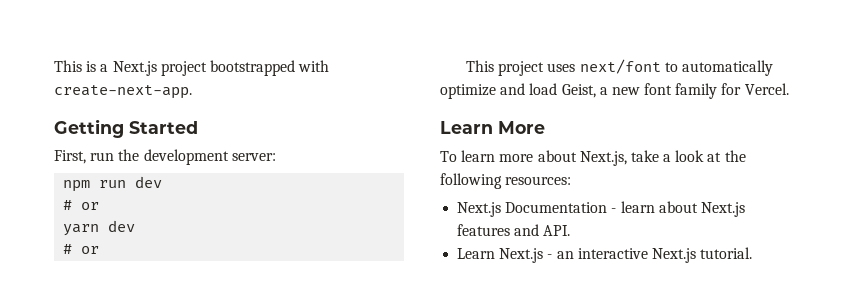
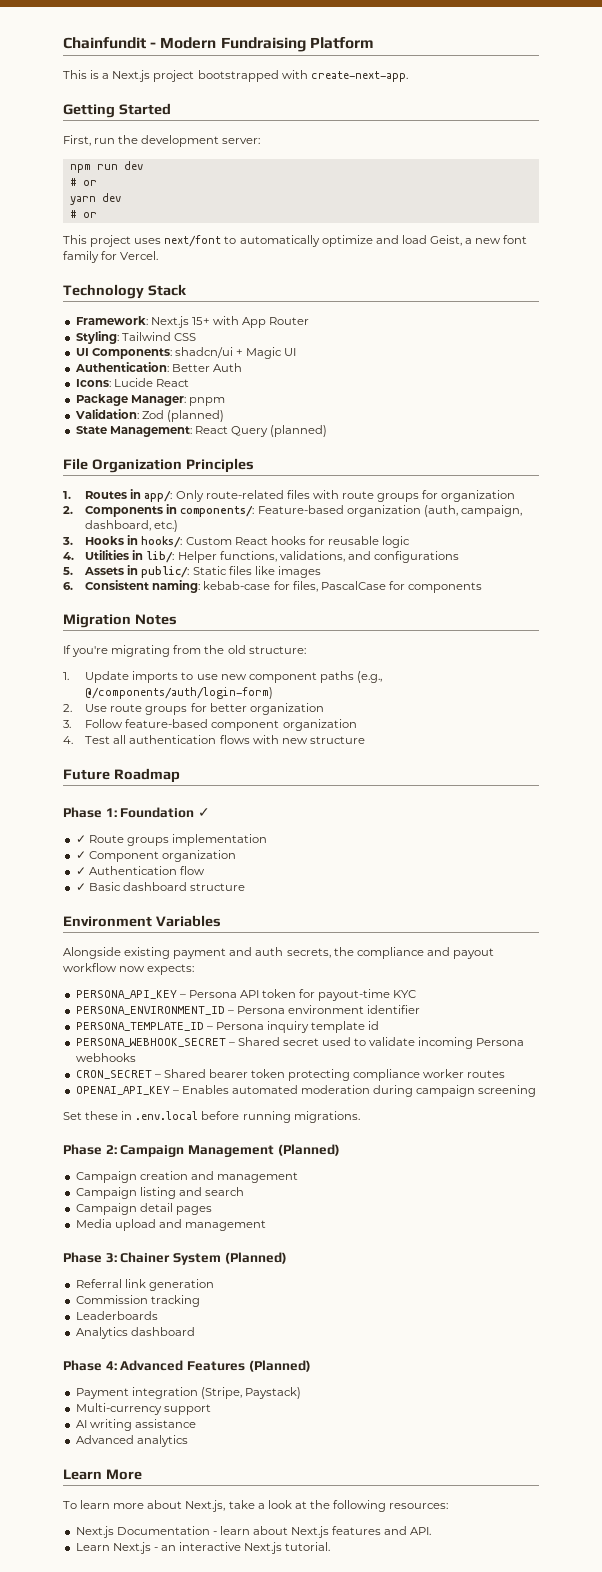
(54, 66) none -> [63,37,374,52] Chainfundit - Modern Fundraising Platform //
(789, 89) none -> [63,284,187,299] [75,316,310,328] [75,331,196,344] [75,347,297,359] [74,362,242,372] [75,378,189,387] [75,394,225,406] [74,409,224,422] [75,425,328,437] [63,458,254,473] [63,489,516,502] [63,504,522,517] [85,520,179,532] [62,535,411,548] [63,550,459,563] [63,565,321,578] [63,580,482,593] [63,614,177,628] [63,645,306,657] [63,671,382,683] [85,687,274,699] [63,703,324,715] [63,719,357,731] [63,735,365,744] [63,768,180,783] [63,807,210,818] [75,834,267,846] [75,850,236,862] [75,866,205,875] [75,882,245,891] [63,915,221,927] [63,947,494,959] [63,963,195,975] [75,989,417,1001] [75,1005,421,1015] [75,1021,380,1033] [75,1037,525,1049] [75,1053,136,1062] [75,1069,506,1081] [75,1085,537,1097] [63,1111,360,1123] [63,1144,340,1157] [75,1171,298,1183] [75,1187,244,1199] [75,1203,212,1215] [75,1219,266,1231] [63,1252,287,1265] [75,1279,214,1291] [75,1295,200,1307] [75,1311,158,1320] [75,1327,195,1339] [63,1360,311,1372] [75,1387,301,1399] [75,1403,211,1415] [75,1419,196,1431] [75,1435,188,1447] // Technology Stack // Framework: Next.js 15+ with App Router // Styling: Tailwind CSS // UI Components: shadcn/ui + Magic UI // Authentication: Better Auth // Icons: Lucide React // Package Manager: pnpm // Validation: Zod (planned) // State Management: React Query (planned) // File Organization Principles // 1. Routes in app/: Only route-related files with route groups for organization // 2. Components in components/: Feature-based organization (auth, campaign, dashboard, etc.) // 3. Hooks in hooks/: Custom React hooks for reusable logic // 4. Utilities in lib/: Helper functions, validations, and configurations // 5. Assets in public/: Static files like images // 6. Consistent naming: kebab-case for files, PascalCase for components // Migration Notes // If you're migrating from the old structure: // 1. Update imports to use new component paths (e.g., @/components/auth/login-form) // 2. Use route groups for better organization // 3. Follow feature-based component organization // 4. Test all authentication flows with new structure // Future Roadmap // Phase 1: Foundation ✓ // ✓ Route groups implementation // ✓ Component organization // ✓ Authentication flow // ✓ Basic dashboard structure // Environment Variables // Alongside existing payment and auth secrets, the compliance and payout workflow now expects: // PERSONA_API_KEY – Persona API token for payout-time KYC // PERSONA_ENVIRONMENT_ID – Persona environment identifier // PERSONA_TEMPLATE_ID – Persona inquiry template id // PERSONA_WEBHOOK_SECRET – Shared secret used to validate incoming Persona webhooks // CRON_SECRET – Shared bearer token protecting compliance worker routes // OPENAI_API_KEY – Enables automated moderation during campaign screening // Set these in .env.local before running migrations. // Phase 2: Campaign Management (Planned) // Campaign creation and management // Campaign listing and search // Campaign detail pages // Media upload and management // Phase 3: Chainer System (Planned) // Referral link generation // Commission tracking // Leaderboards // Analytics dashboard // Phase 4: Advanced Features (Planned) // Payment integration (Stripe, Paystack) // Multi-currency support // AI writing assistance // Advanced analytics

